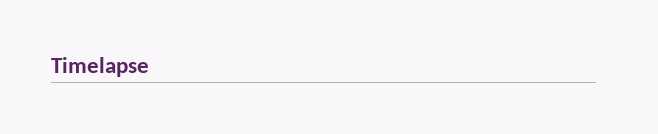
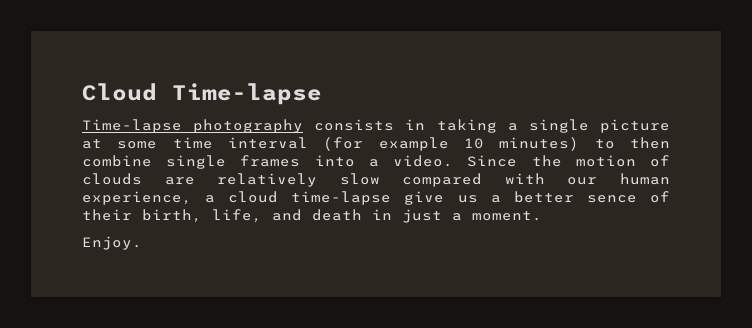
[51,57,149,77] Timelapse -> [82,83,322,105] [82,119,671,133] [82,137,670,151] [82,155,670,169] [82,173,670,187] [82,191,670,205] [82,209,542,223] [82,236,142,250] Cloud Time-lapse // Time-lapse photography consists in taking a single picture at some time interval (for example 10 minutes) to then combine single frames into a video. Since the motion of clouds are relatively slow compared with our human experience, a cloud time-lapse give us a better sence of their birth, life, and death in just a moment. // Enjoy.

